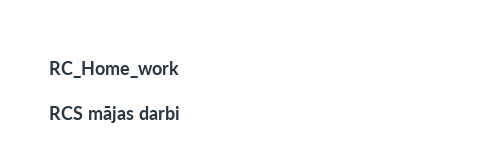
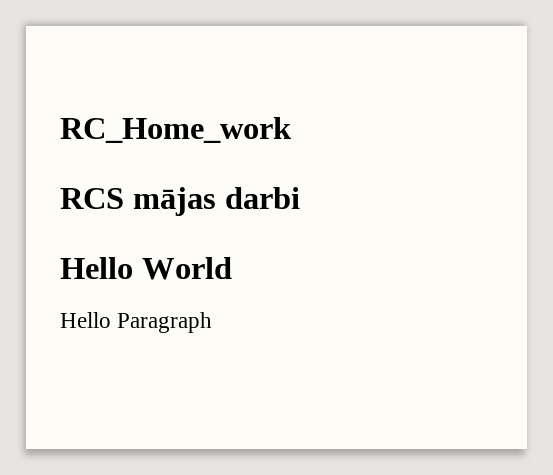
(180, 113) none -> [60,257,232,280] [60,312,213,333] // Hello World // Hello Paragraph

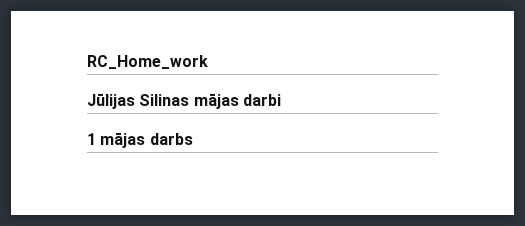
[60,188,124,209] RCS -> [87,94,190,109] Jūlijas Silinas
[60,257,232,280] [60,312,213,333] Hello World // Hello Paragraph -> [87,133,193,148] 1 mājas darbs

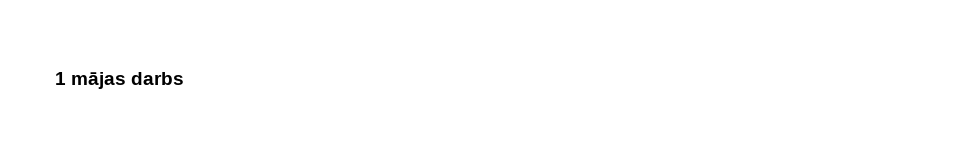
[87,55,208,69] [87,94,281,109] RC_Home_work // Jūlijas Silinas mājas darbi // -> (55, 78) none

